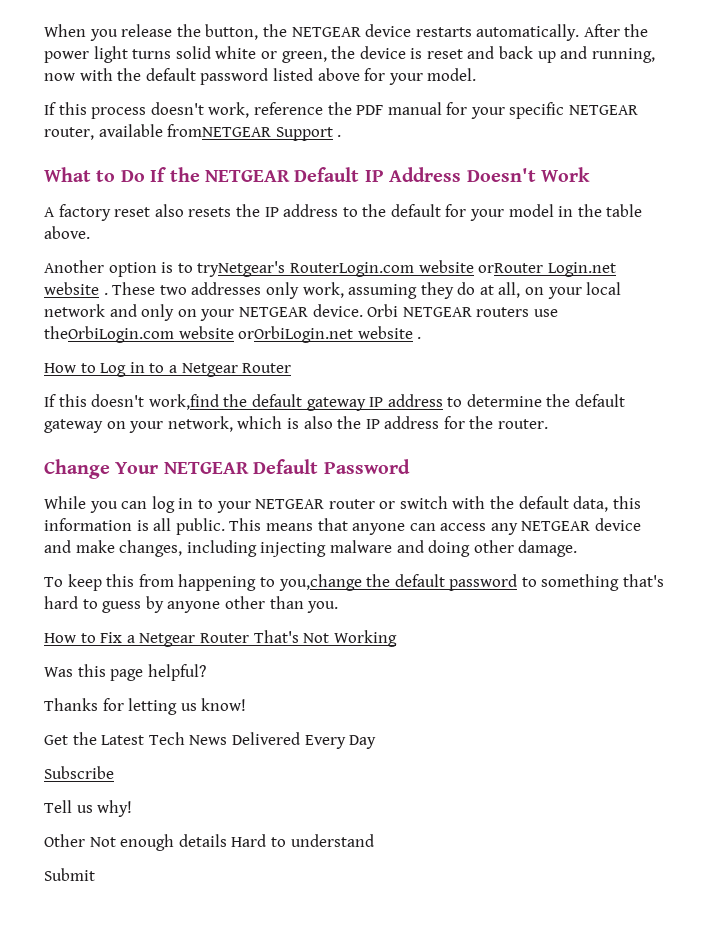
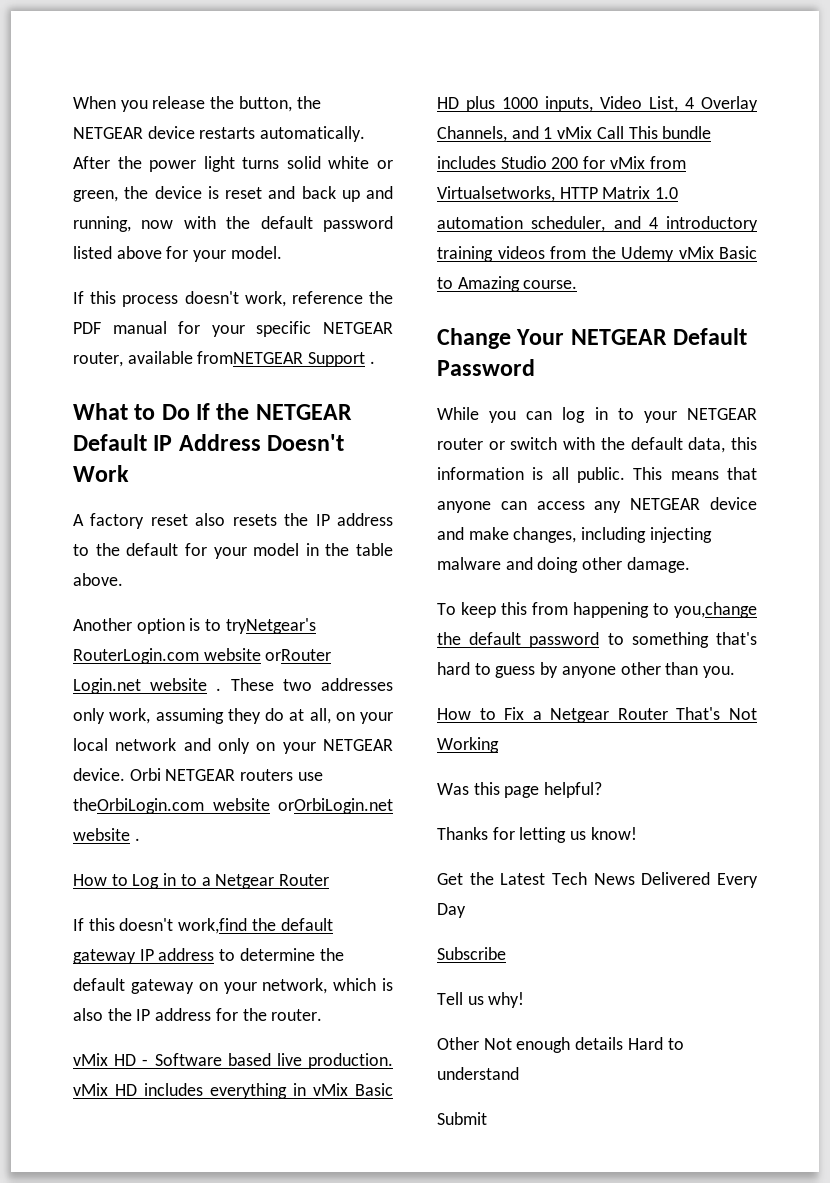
(549, 424) none -> [73,1053,393,1069] [73,1083,393,1099] [437,96,758,112] [437,126,712,142] [437,156,686,169] [437,186,679,202] [437,216,758,232] [437,246,757,262] [437,276,578,292] // vMix HD - Software based live production. vMix HD includes everything in vMix Basic HD plus 1000 inputs, Video List, 4 Overlay Channels, and 1 vMix Call This bundle includes Studio 200 for vMix from Virtualsetworks, HTTP Matrix 1.0 automation scheduler, and 4 introductory training videos from the Udemy vMix Basic to Amazing course.

